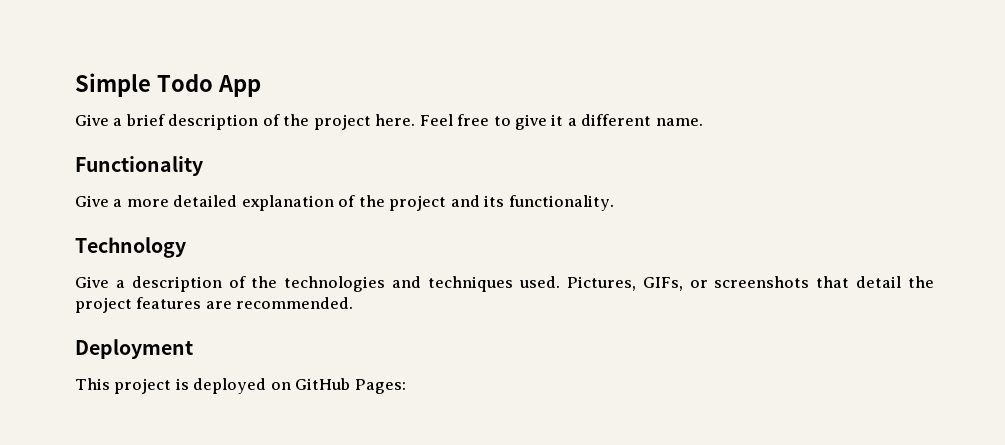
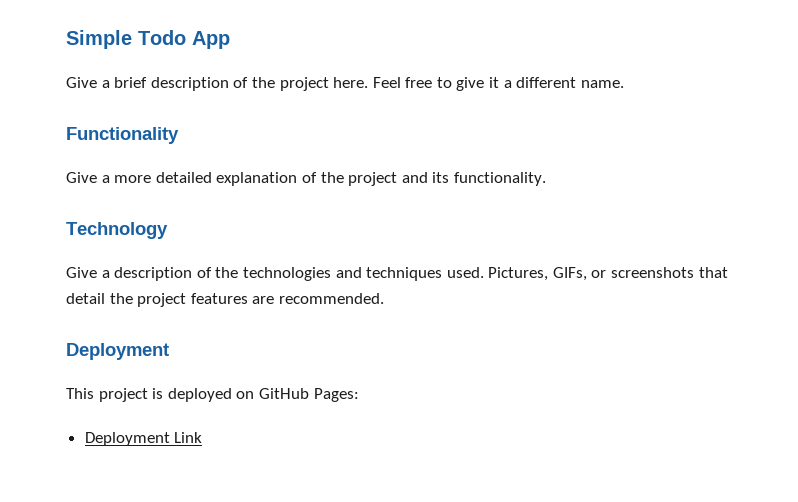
(406, 386) none -> [84,432,203,446] // Deployment Link

